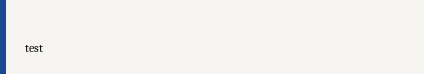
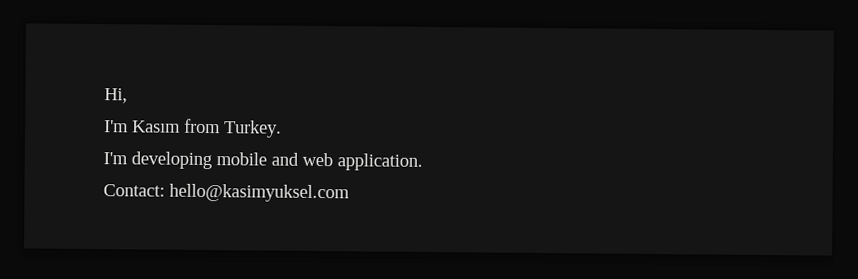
[25,45,43,52] test -> [104,88,128,104] [104,118,282,138] [103,151,423,171] [103,183,350,203] Hi, // I'm Kasım from Turkey. // I'm developing mobile and web application. // Contact: hello@kasimyuksel.com

